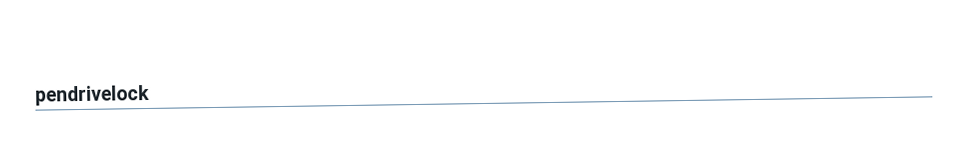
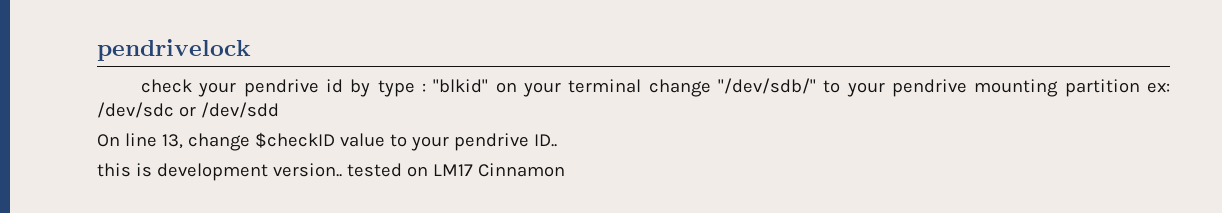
(150, 95) none -> [141,78,1170,97] [97,102,279,118] [97,132,557,151] [97,163,565,181] // check your pendrive id by type : "blkid" on your terminal change "/dev/sdb/" to your pendrive mounting partition ex: /dev/sdc or /dev/sdd // On line 13, change $checkID value to your pendrive ID.. // this is development version.. tested on LM17 Cinnamon

